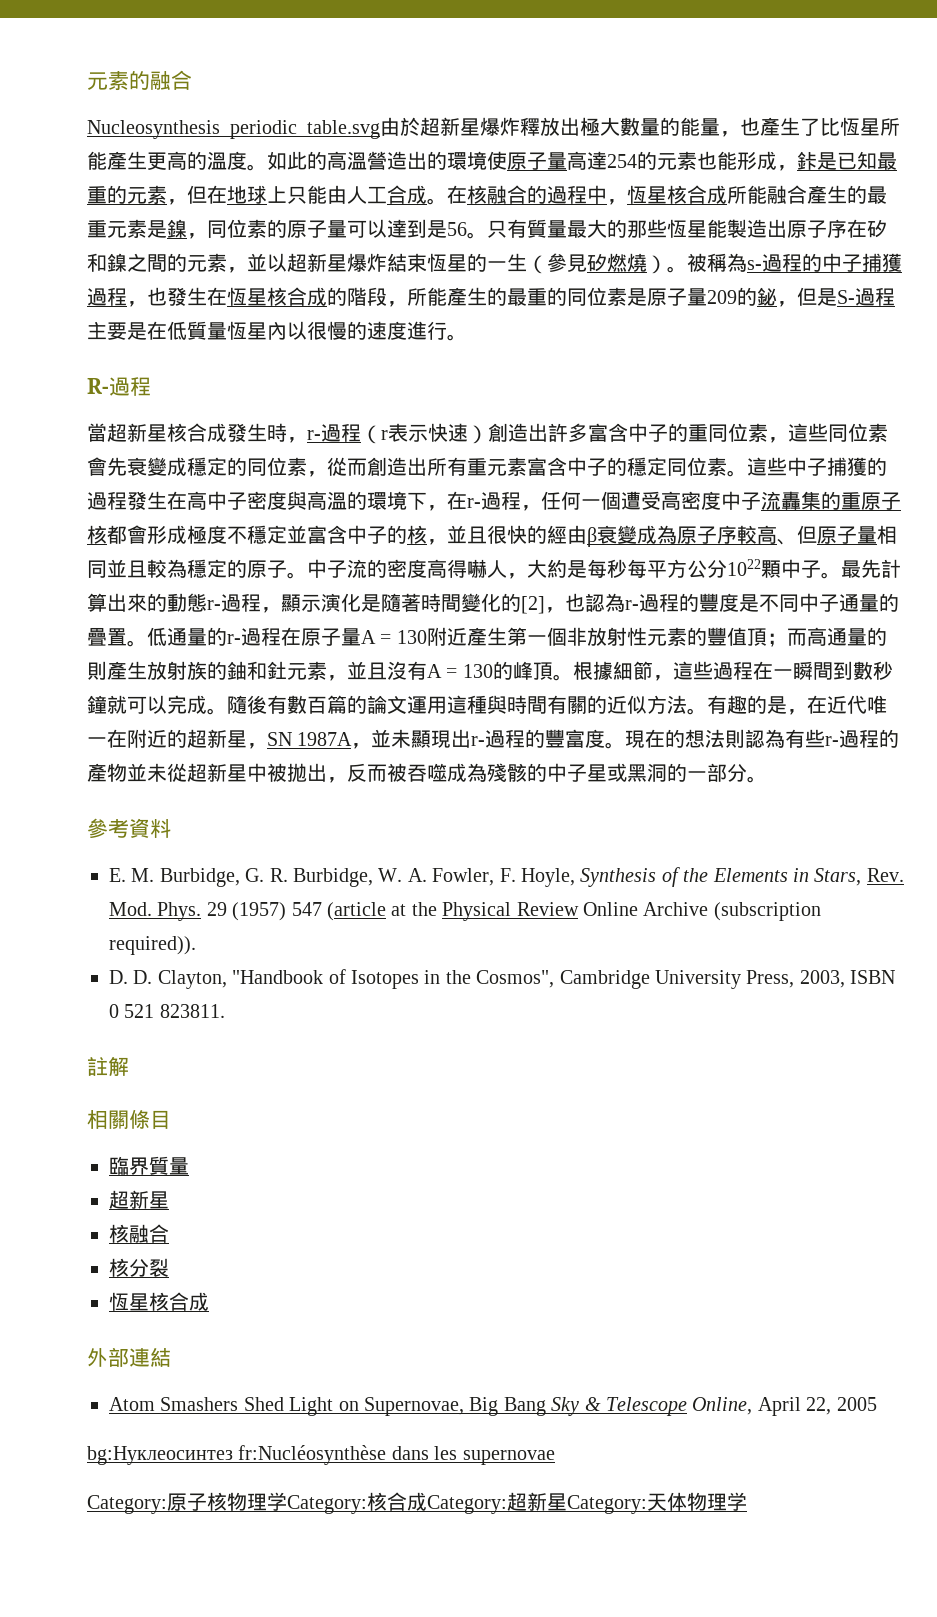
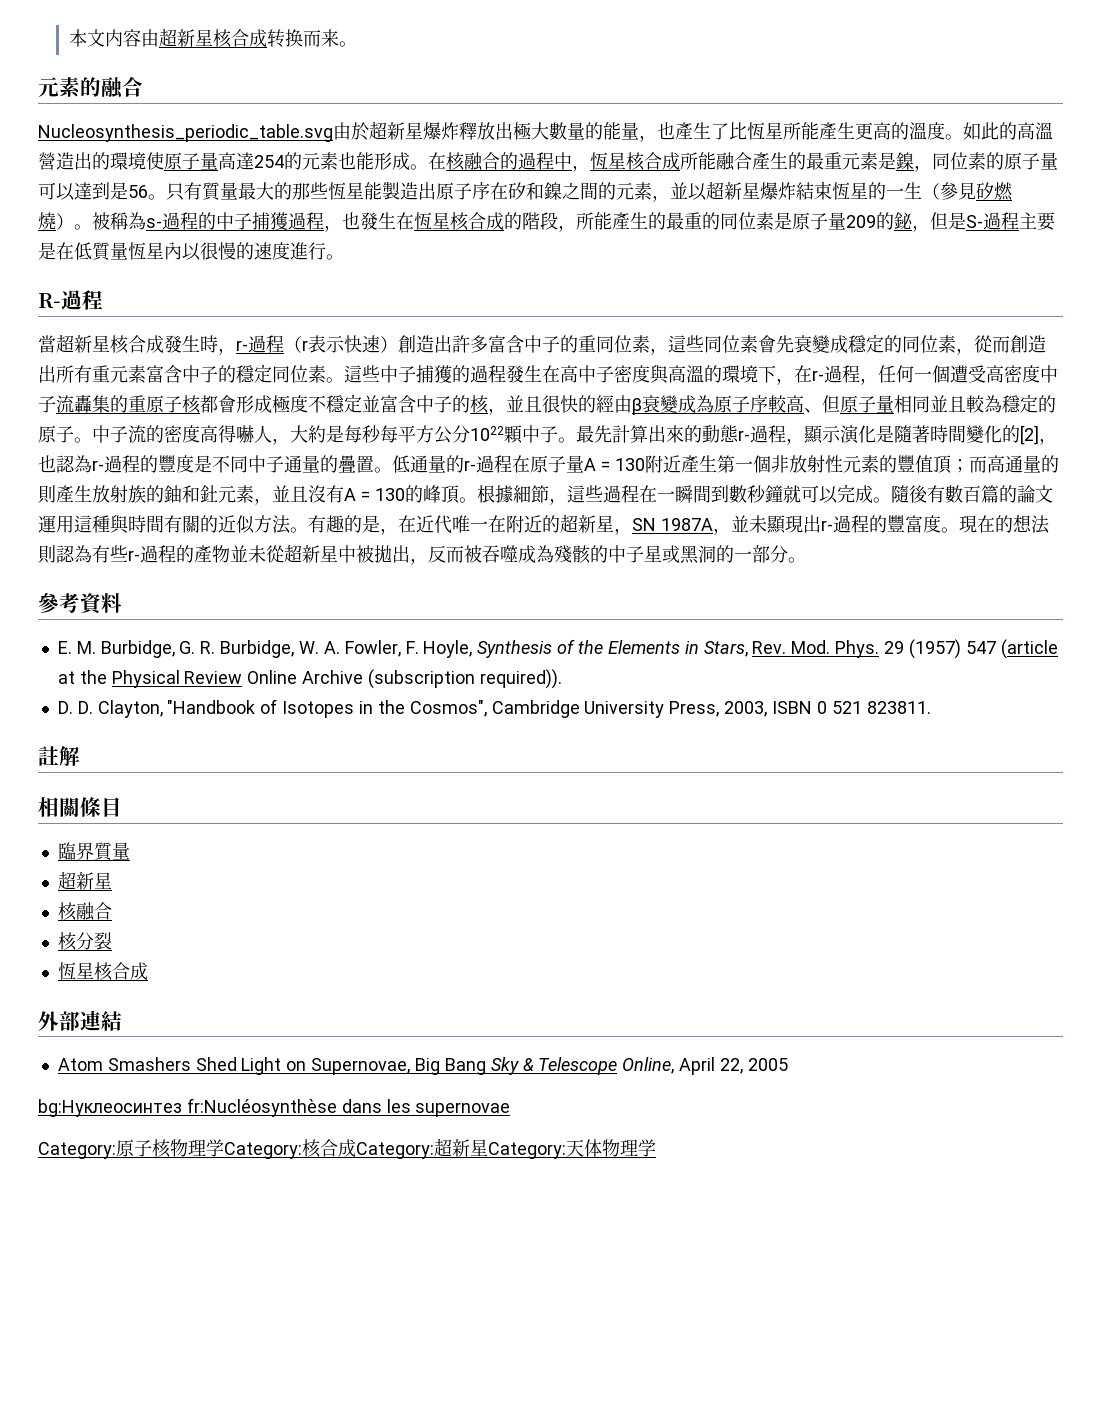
(87, 81) none -> [68,28,357,48] 本文内容由超新星核合成转换而来。 //
[777,151,897,171] [87,185,427,205] ，鉲是已知最重的元素，但在地球上只能由人工合成 -> (410, 161) none

